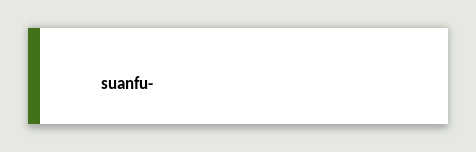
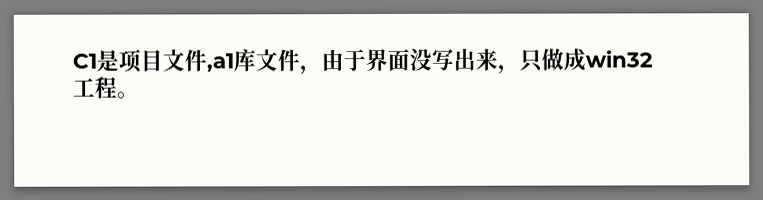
[101,76,153,89] suanfu- -> [72,48,653,75] [72,76,139,99] C1是项目文件,a1库文件，由于界面没写出来，只做成win32工程。

